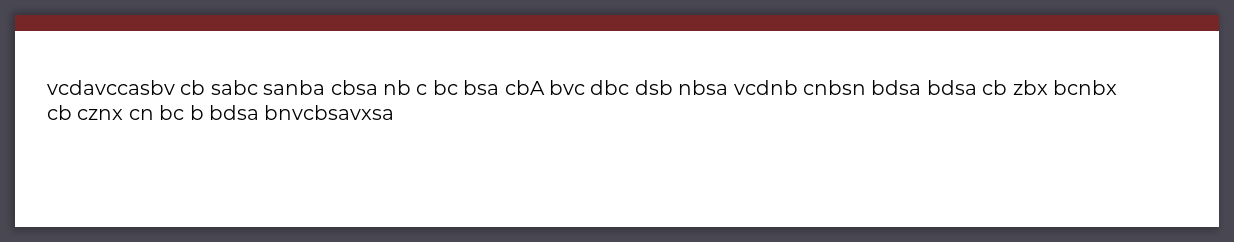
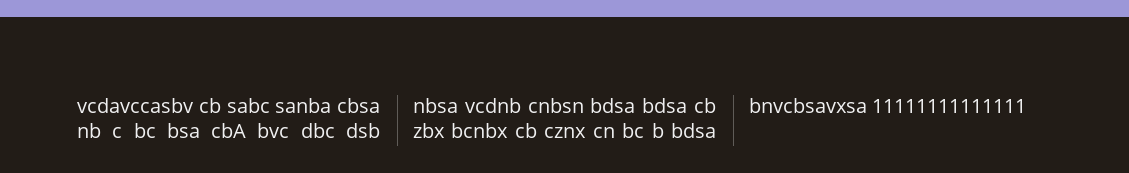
(395, 112) none -> [872,99,1027,113] 11111111111111

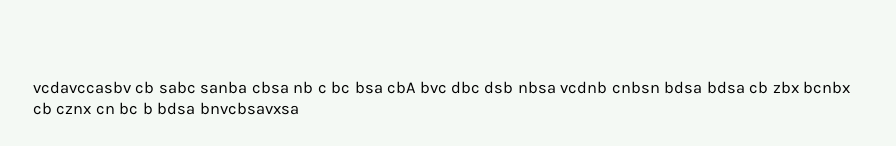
[872,99,1027,113] 11111111111111 -> (299, 108) none

